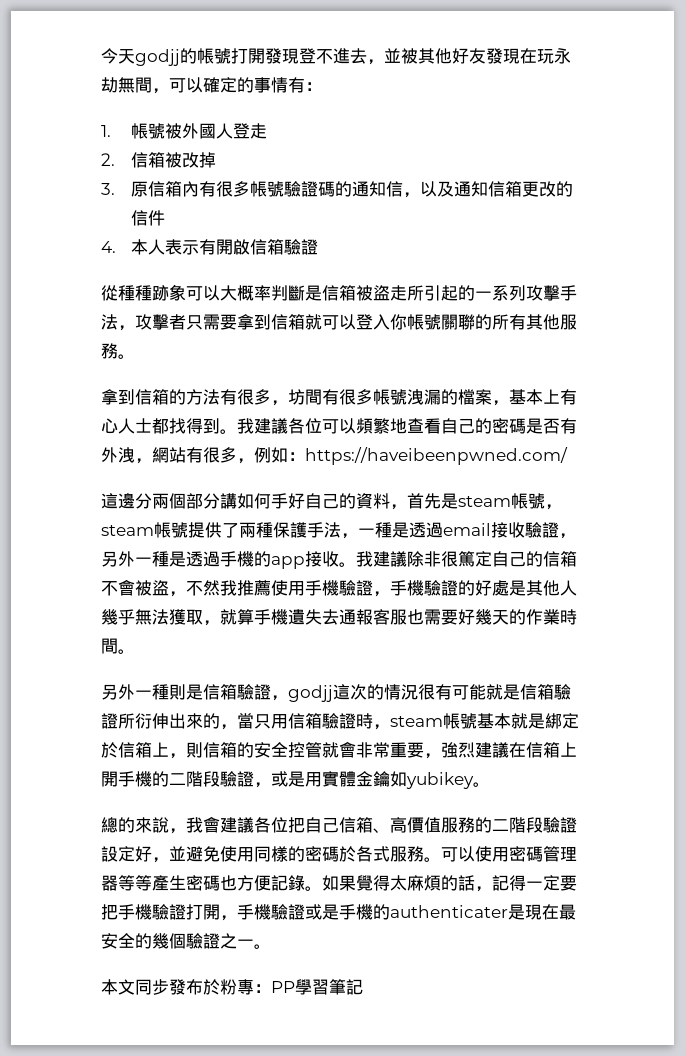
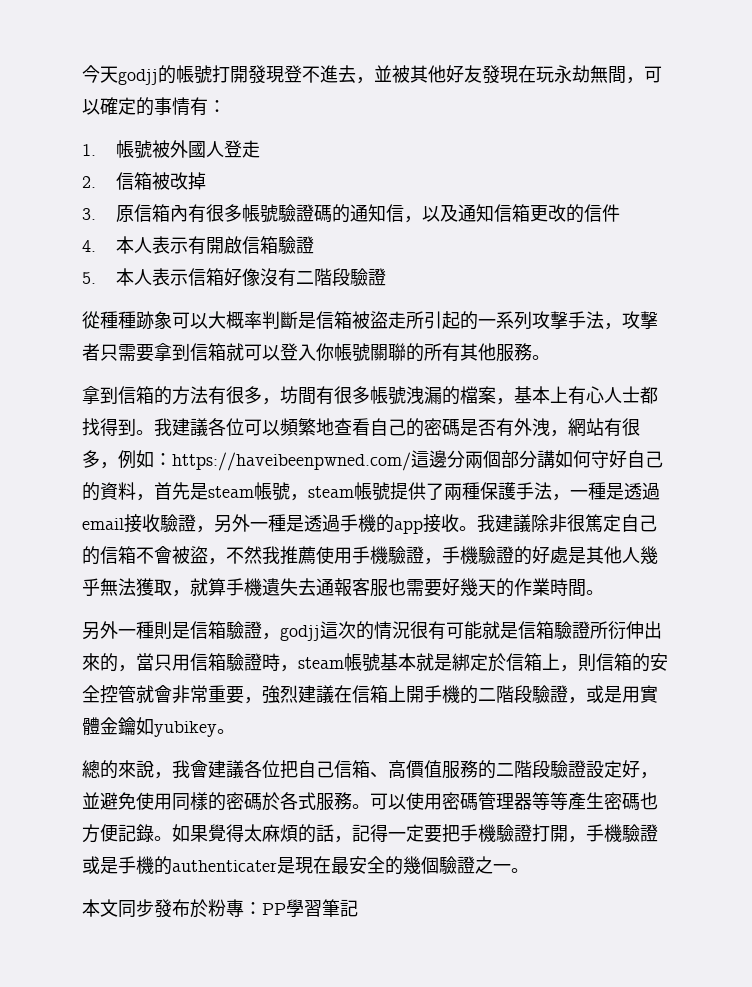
(319, 247) none -> [82,268,387,287] // 5.本人表示信箱好像沒有二階段驗證
(568, 456) // -> (411, 461) none
[271,493,288,509] 手 -> [591,450,609,468] 守

